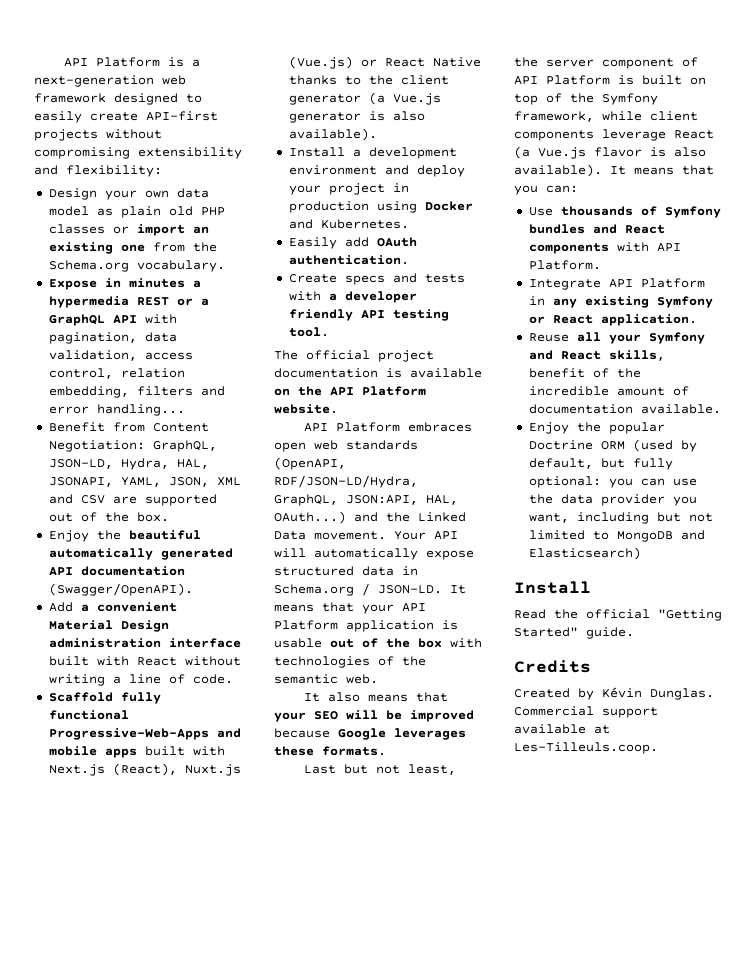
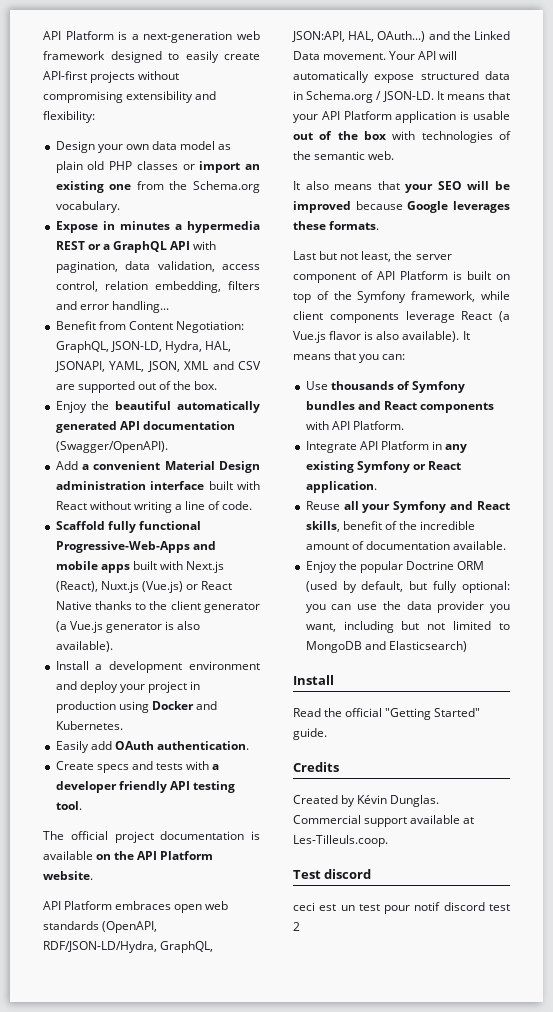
(658, 748) none -> [293,869,372,879] [293,902,510,914] [293,922,300,931] // Test discord // ceci est un test pour notif discord test 2

